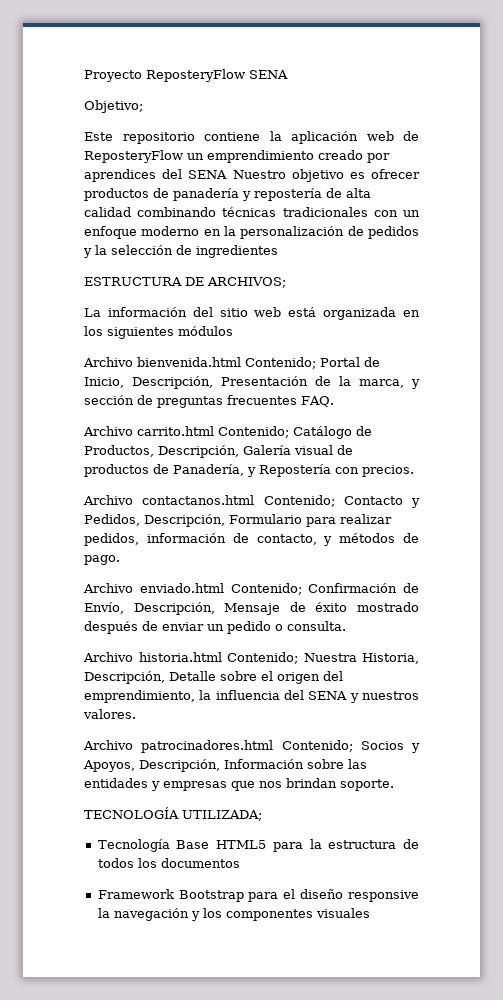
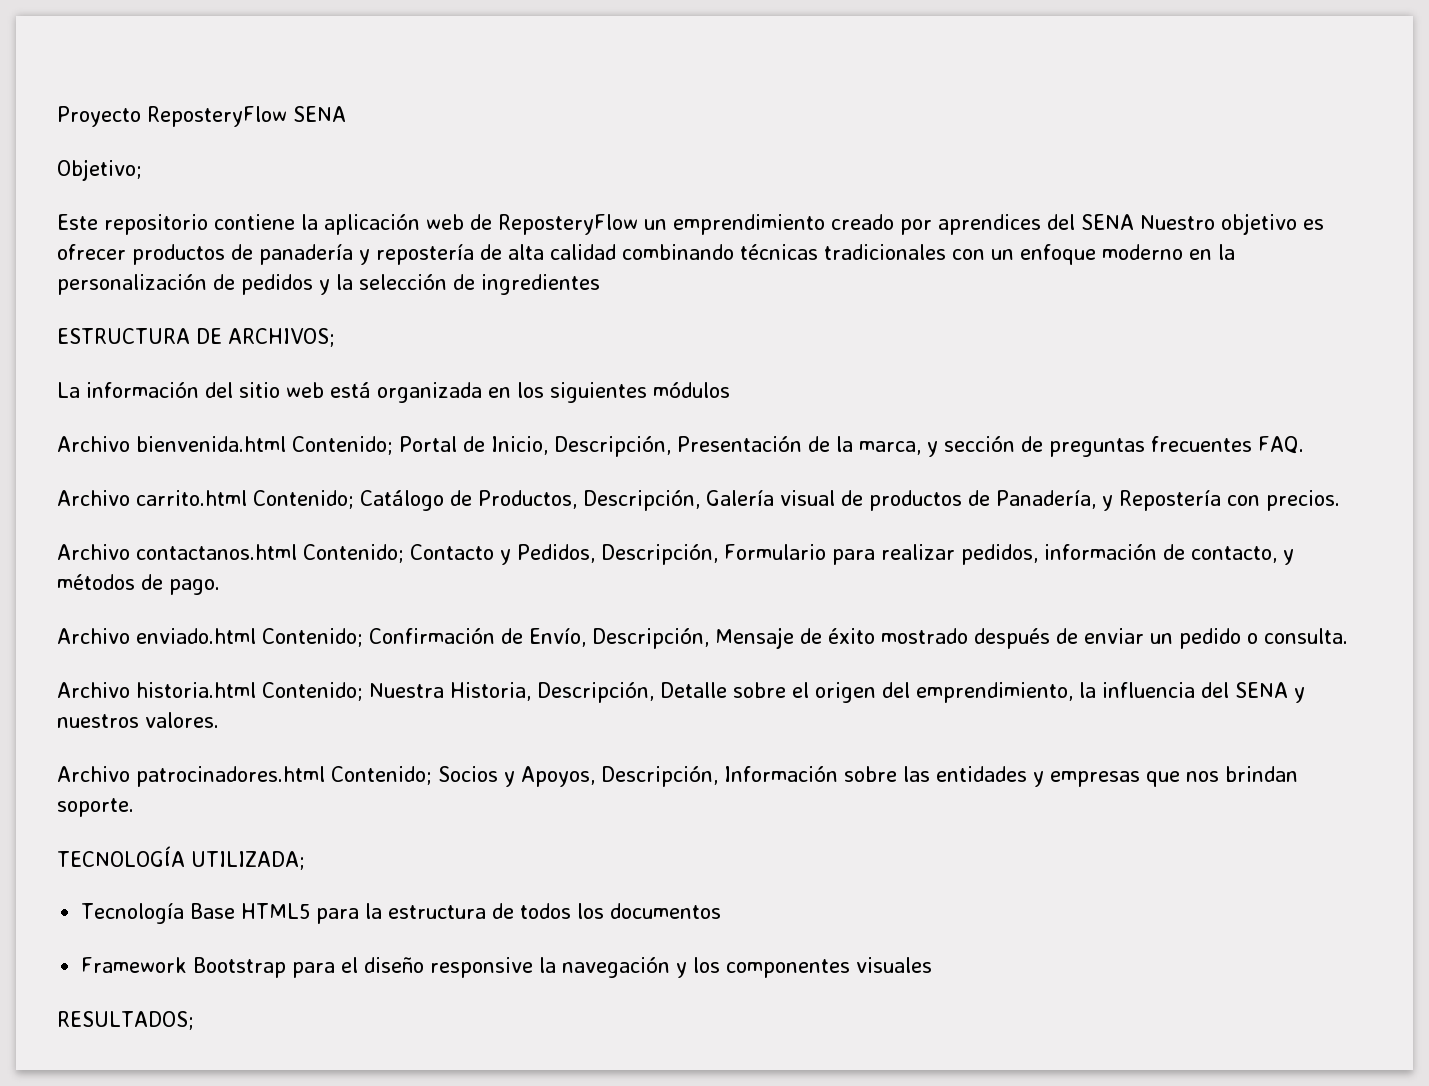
(370, 913) none -> [57,1011,194,1030] // RESULTADOS;

